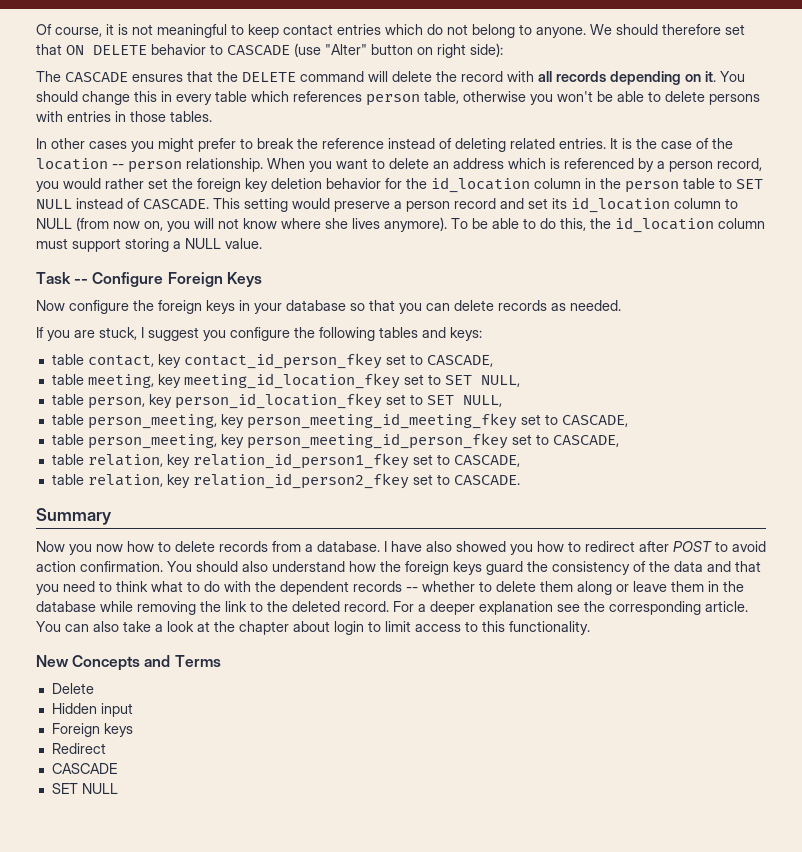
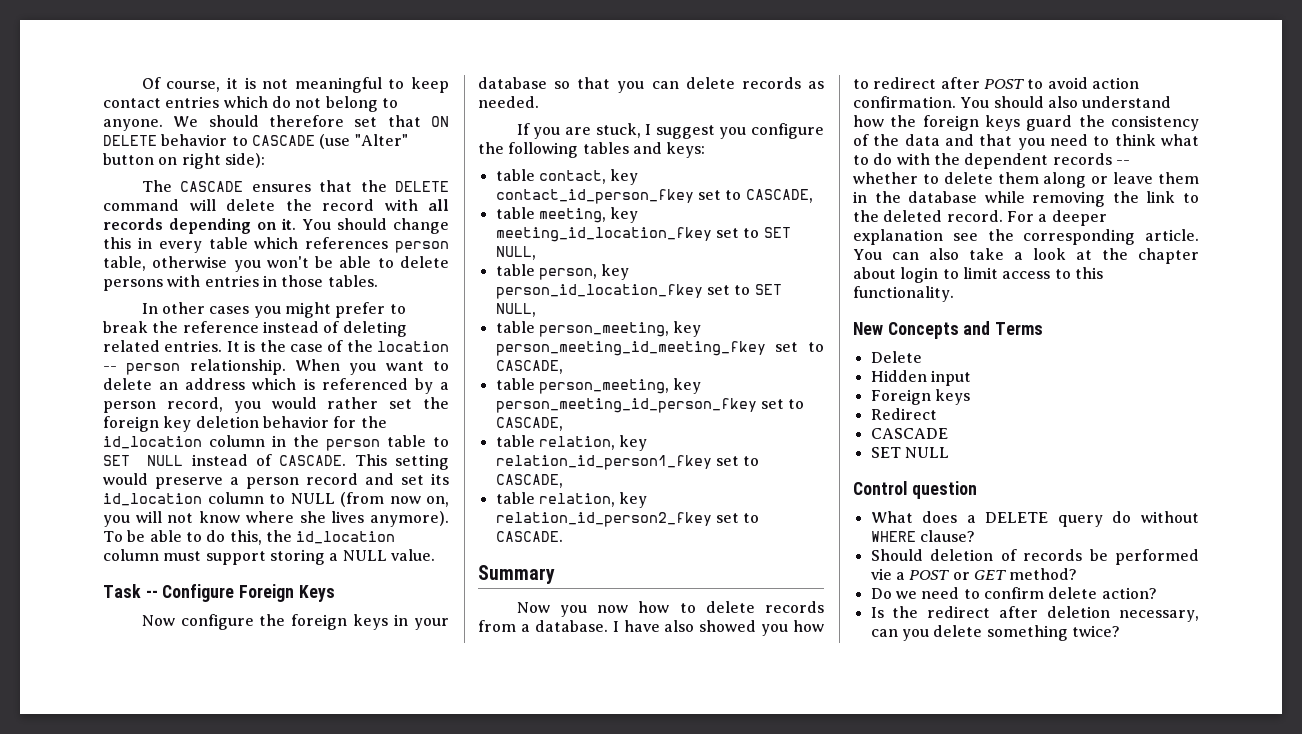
(118, 788) none -> [853,481,977,499] [870,511,1199,527] [870,530,975,542] [870,549,1199,565] [870,568,1078,580] [870,587,1157,599] [870,606,1199,622] [870,625,1120,641] // Control question // What does a DELETE query do without WHERE clause? // Should deletion of records be performed vie a POST or GET method? // Do we need to confirm delete action? // Is the redirect after deletion necessary, can you delete something twice?

